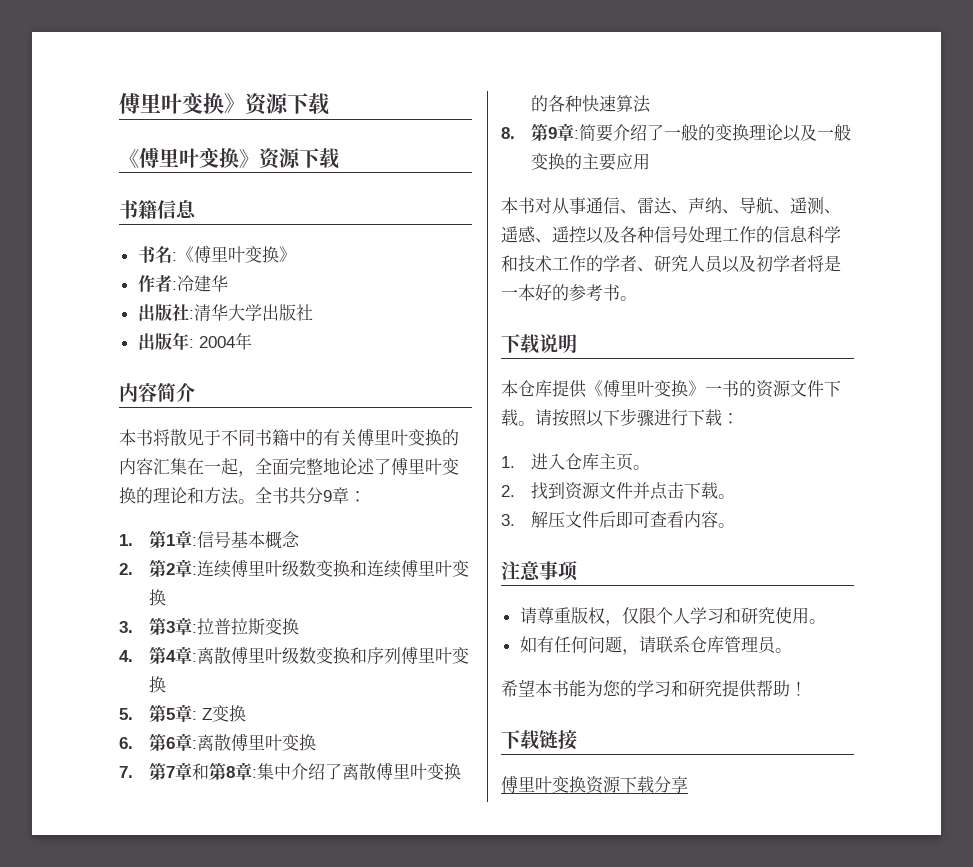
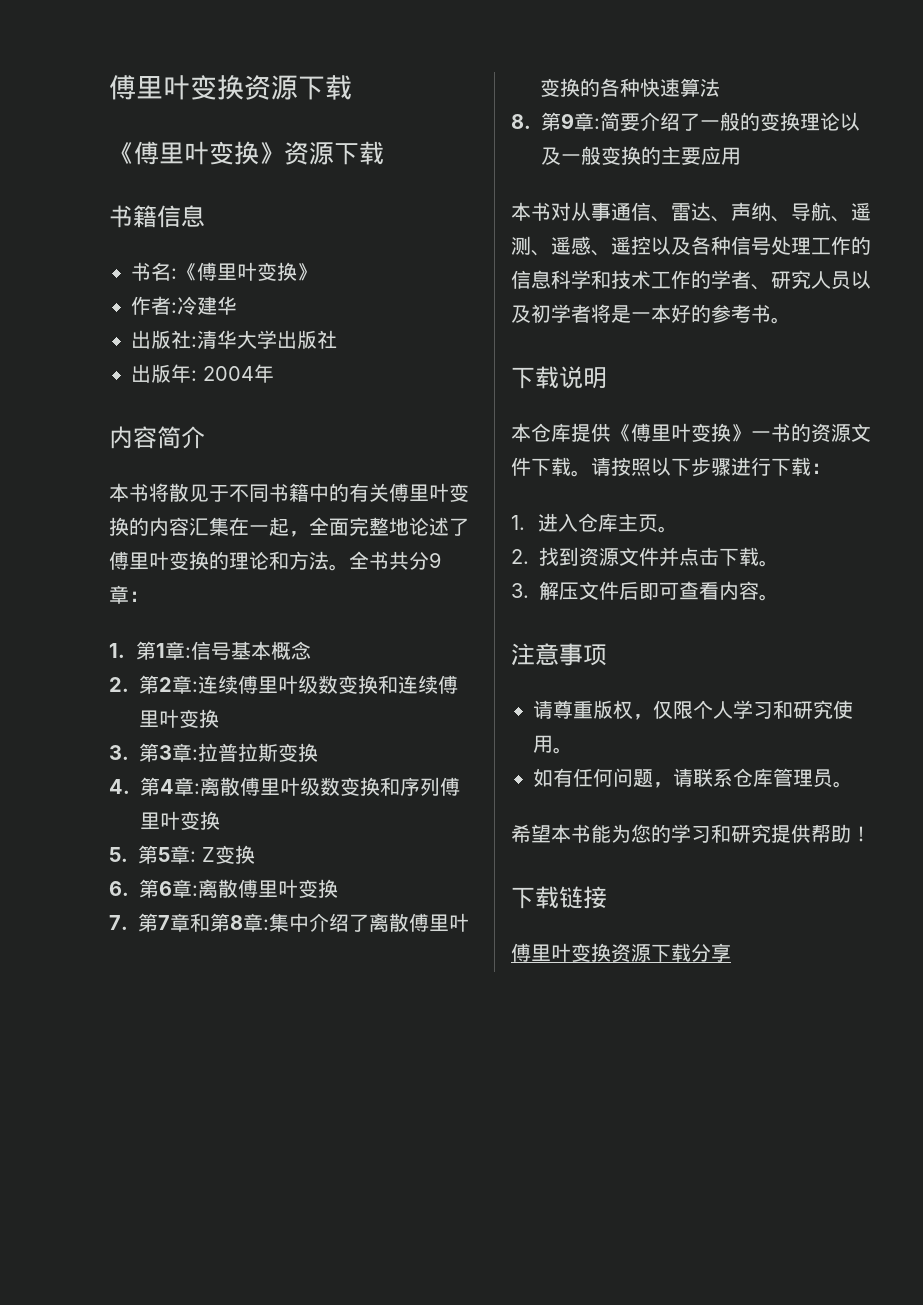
[119,92,245,114] 傅里叶变换》 -> [109,75,244,100] 傅里叶变换

